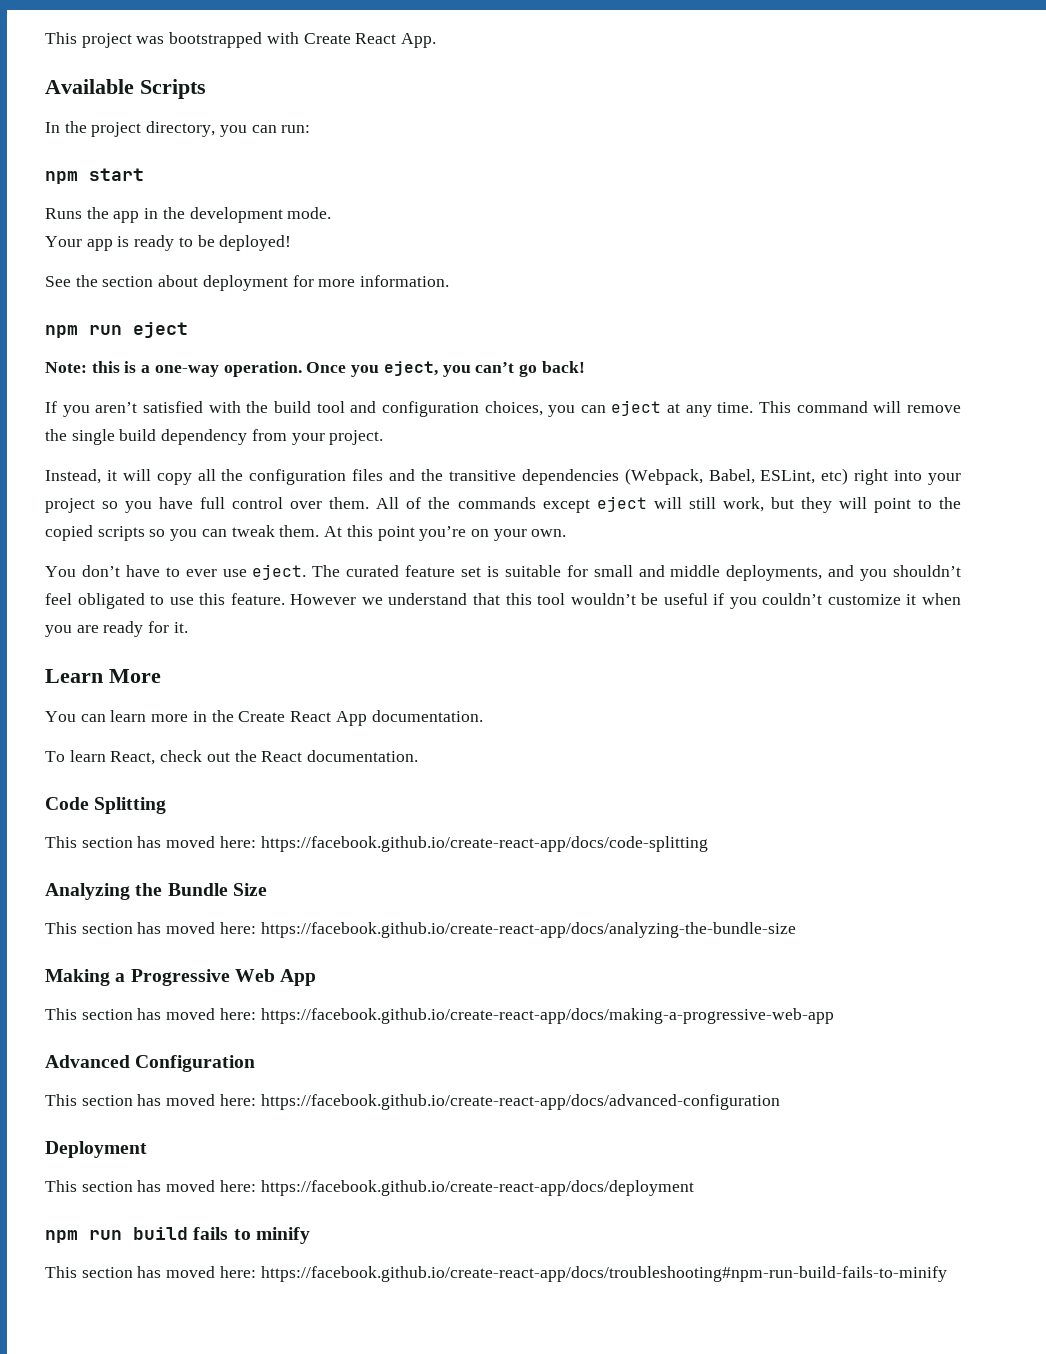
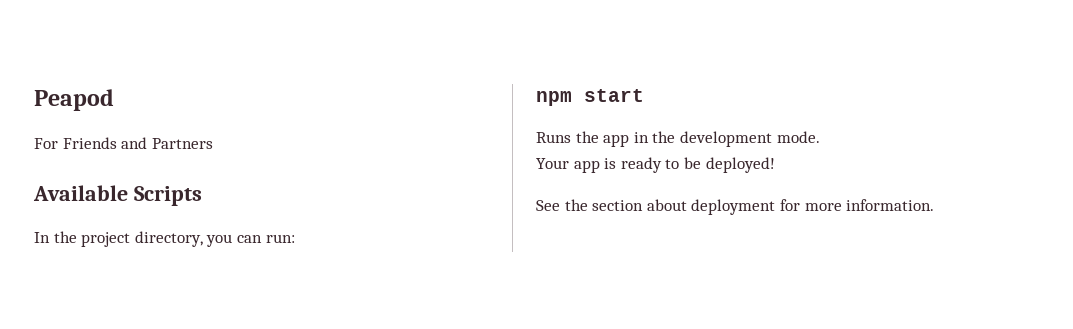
[45,32,437,48] This project was bootstrapped with Create React App. -> [34,89,114,111] [34,137,213,149] Peapod // For Friends and Partners
[45,322,188,338] [45,361,585,377] [45,400,961,417] [45,429,384,445] [45,468,962,485] [45,496,961,513] [45,525,567,541] [45,564,961,581] [45,593,961,609] [45,621,188,637] [45,669,161,683] [45,710,483,726] [45,750,419,765] [45,797,167,814] [45,836,708,852] [45,883,267,900] [45,922,796,938] [45,969,317,986] [45,1008,834,1024] [45,1055,256,1072] [45,1094,780,1110] [45,1141,147,1158] [45,1180,694,1196] [45,1227,310,1244] [45,1266,947,1282] // npm run eject // Note: this is a one-way operation. Once you eject, you can’t go back! // If you aren’t satisfied with the build tool and configuration choices, you can eject at any time. This command will remove the single build dependency from your project. // Instead, it will copy all the configuration files and the transitive dependencies (Webpack, Babel, ESLint, etc) right into your project so you have full control over them. All of the commands except eject will still work, but they will point to the copied scripts so you can tweak them. At this point you’re on your own. // You don’t have to ever use eject. The curated feature set is suitable for small and middle deployments, and you shouldn’t feel obligated to use this feature. However we understand that this tool wouldn’t be useful if you couldn’t customize it when you are ready for it. // Learn More // You can learn more in the Create React App documentation. // To learn React, check out the React documentation. // Code Splitting // This section has moved here: https://facebook.github.io/create-react-app/docs/code-splitting // Analyzing the Bundle Size // This section has moved here: https://facebook.github.io/create-react-app/docs/analyzing-the-bundle-size // Making a Progressive Web App // This section has moved here: https://facebook.github.io/create-react-app/docs/making-a-progressive-web-app // Advanced Configuration // This section has moved here: https://facebook.github.io/create-react-app/docs/advanced-configuration // Deployment // This section has moved here: https://facebook.github.io/create-react-app/docs/deployment // npm run build fails to minify // This section has moved here: https://facebook.github.io/create-react-app/docs/troubleshooting#npm-run-build-fails-to-minify -> (935, 205) none

